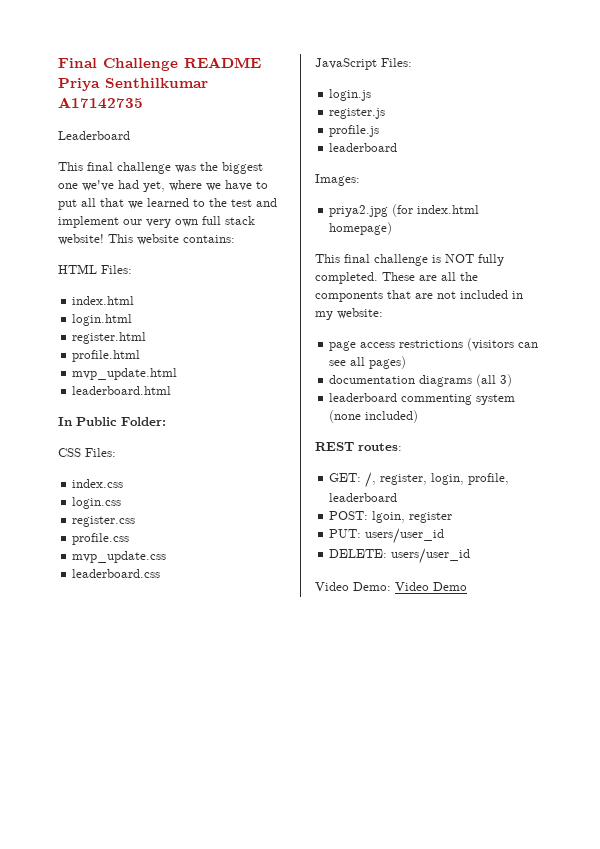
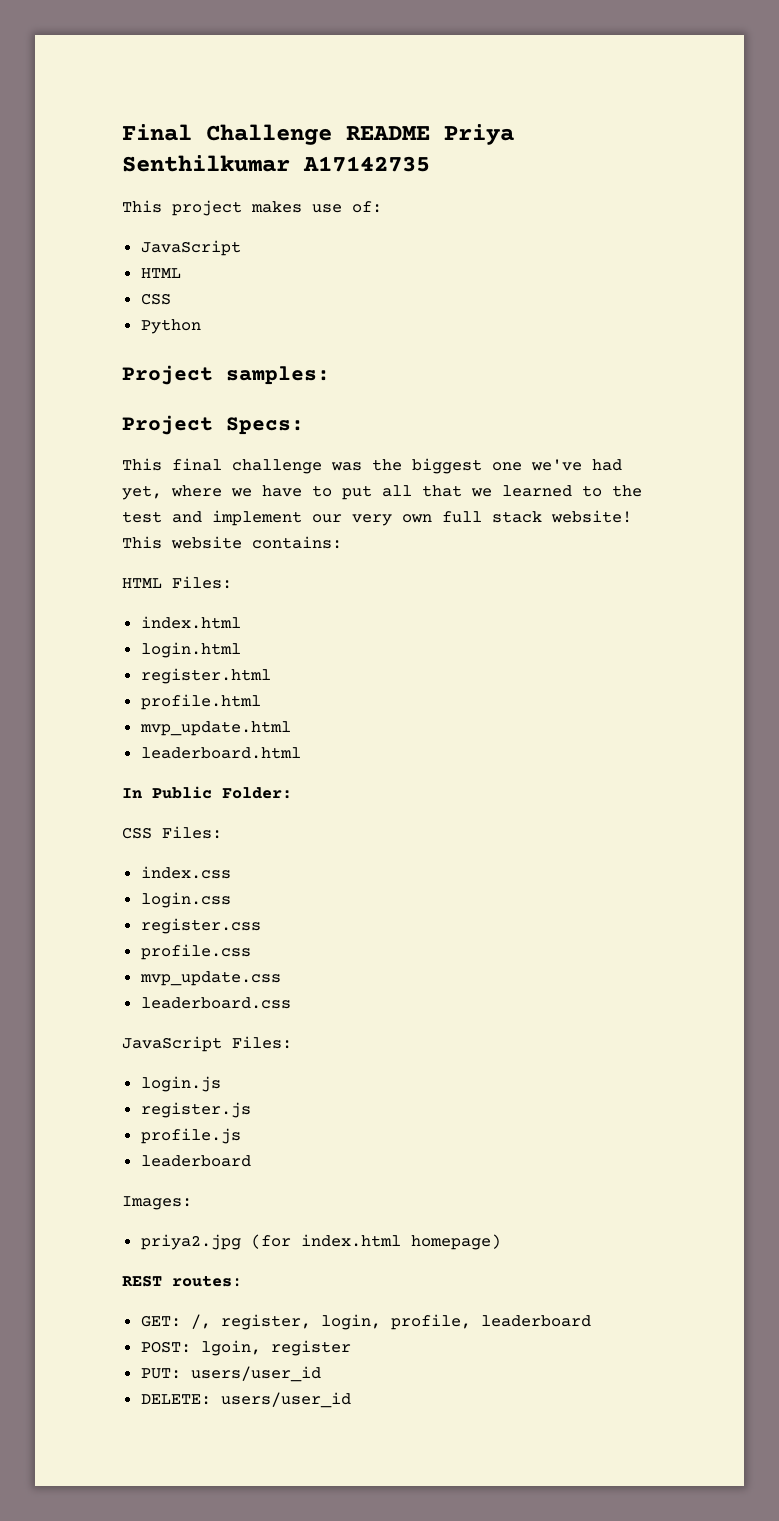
[58,131,130,140] Leaderboard -> [122,200,382,216] [140,240,241,256] [140,268,181,278] [140,293,171,305] [140,319,201,334] [122,365,330,385] [122,415,304,435] This project makes use of: // JavaScript // HTML // CSS // Python // Project samples: // Project Specs:
[315,254,504,266] [315,272,478,284] [315,290,523,302] [315,308,383,320] [329,338,539,351] [329,356,407,369] [329,374,513,387] [329,393,516,405] [329,410,419,423] // This final challenge is NOT fully completed. These are all the components that are not included in my website: // page access restrictions (visitors can see all pages) // documentation diagrams (all 3) // leaderboard commenting system (none included) -> (501, 1242) none
[315,582,467,591] // Video Demo: Video Demo -> (351, 1400) none

